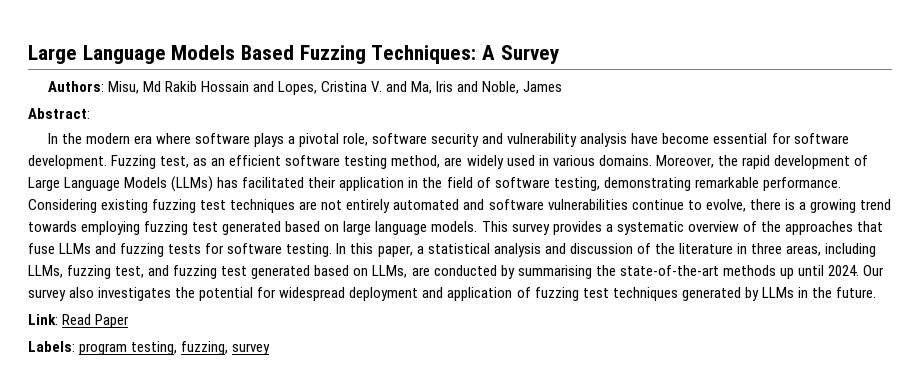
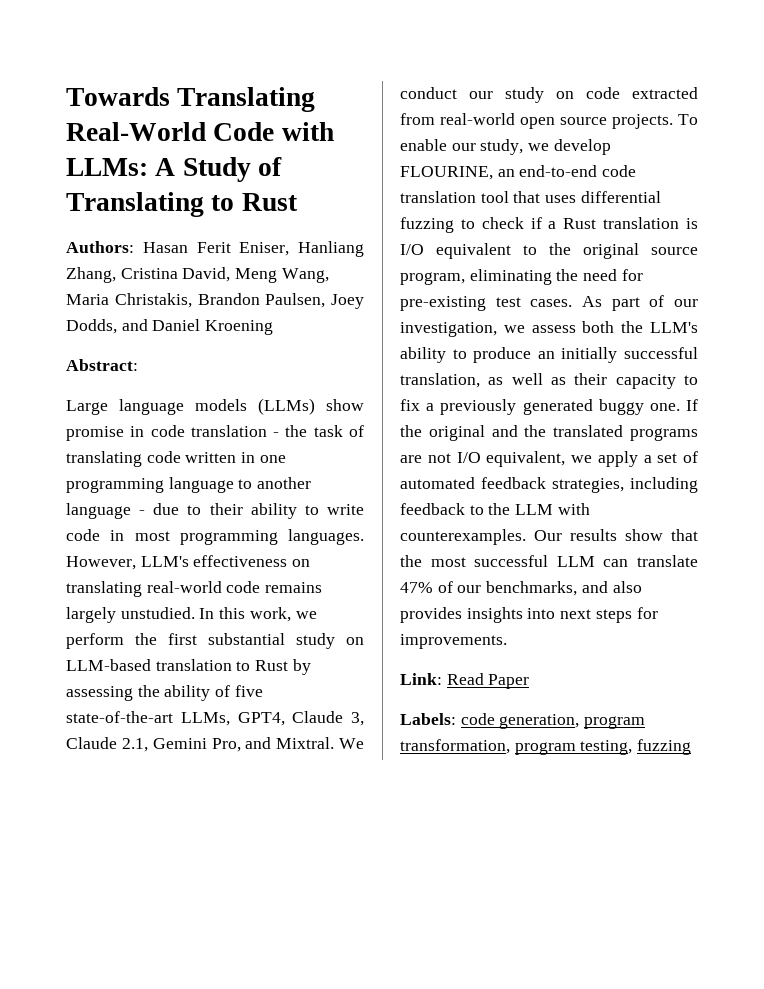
[28,45,559,64] [47,81,563,95] [28,108,90,119] [47,133,849,147] [28,155,868,169] [28,176,841,192] [28,199,891,213] [28,221,883,235] [28,243,877,257] [28,265,884,279] [28,287,876,301] [28,314,130,328] [28,341,271,355] Large Language Models Based Fuzzing Techniques: A Survey // Authors: Misu, Md Rakib Hossain and Lopes, Cristina V. and Ma, Iris and Noble, James // Abstract: // In the modern era where software plays a pivotal role, software security and vulnerability analysis have become essential for software development. Fuzzing test, as an efficient software testing method, are widely used in various domains. Moreover, the rapid development of Large Language Models (LLMs) has facilitated their application in the field of software testing, demonstrating remarkable performance. Considering existing fuzzing test techniques are not entirely automated and software vulnerabilities continue to evolve, there is a growing trend towards employing fuzzing test generated based on large language models. This survey provides a systematic overview of the approaches that fuse LLMs and fuzzing tests for software testing. In this paper, a statistical analysis and discussion of the literature in three areas, including LLMs, fuzzing test, and fuzzing test generated based on LLMs, are conducted by summarising the state-of-the-art methods up until 2024. Our survey also investigates the potential for widespread deployment and application of fuzzing test techniques generated by LLMs in the future. // Link: Read Paper // Labels: program testing, fuzzing, survey -> [66,87,316,112] [66,122,334,141] [66,157,283,182] [66,192,298,217] [66,241,364,257] [66,267,329,283] [66,293,364,309] [66,319,274,335] [66,359,138,371] [66,398,364,415] [66,425,364,441] [66,451,286,467] [66,477,312,493] [66,503,364,519] [66,529,364,545] [66,555,311,570] [66,581,323,597] [66,607,317,623] [66,633,364,649] [66,659,311,675] [66,685,263,701] [66,711,364,726] [66,737,364,752] [400,87,698,103] [400,113,698,129] [400,139,611,155] [400,165,637,180] [400,191,661,203] [400,217,698,233] [400,243,698,259] [400,269,643,285] [400,295,698,311] [400,321,698,337] [400,347,698,363] [400,373,698,389] [400,399,698,415] [400,425,698,441] [400,451,698,467] [400,477,698,493] [400,503,590,515] [400,529,698,545] [400,555,698,567] [400,581,642,596] [400,607,658,623] [400,634,507,649] [400,673,530,689] [400,713,646,729] [400,739,692,755] Towards Translating Real-World Code with LLMs: A Study of Translating to Rust // Authors: Hasan Ferit Eniser, Hanliang Zhang, Cristina David, Meng Wang, Maria Christakis, Brandon Paulsen, Joey Dodds, and Daniel Kroening // Abstract: // Large language models (LLMs) show promise in code translation - the task of translating code written in one programming language to another language - due to their ability to write code in most programming languages. However, LLM's effectiveness on translating real-world code remains largely unstudied. In this work, we perform the first substantial study on LLM-based translation to Rust by assessing the ability of five state-of-the-art LLMs, GPT4, Claude 3, Claude 2.1, Gemini Pro, and Mixtral. We conduct our study on code extracted from real-world open source projects. To enable our study, we develop FLOURINE, an end-to-end code translation tool that uses differential fuzzing to check if a Rust translation is I/O equivalent to the original source program, eliminating the need for pre-existing test cases. As part of our investigation, we assess both the LLM's ability to produce an initially successful translation, as well as their capacity to fix a previously generated buggy one. If the original and the translated programs are not I/O equivalent, we apply a set of automated feedback strategies, including feedback to the LLM with counterexamples. Our results show that the most successful LLM can translate 47% of our benchmarks, and also provides insights into next steps for improvements. // Link: Read Paper // Labels: code generation, program transformation, program testing, fuzzing

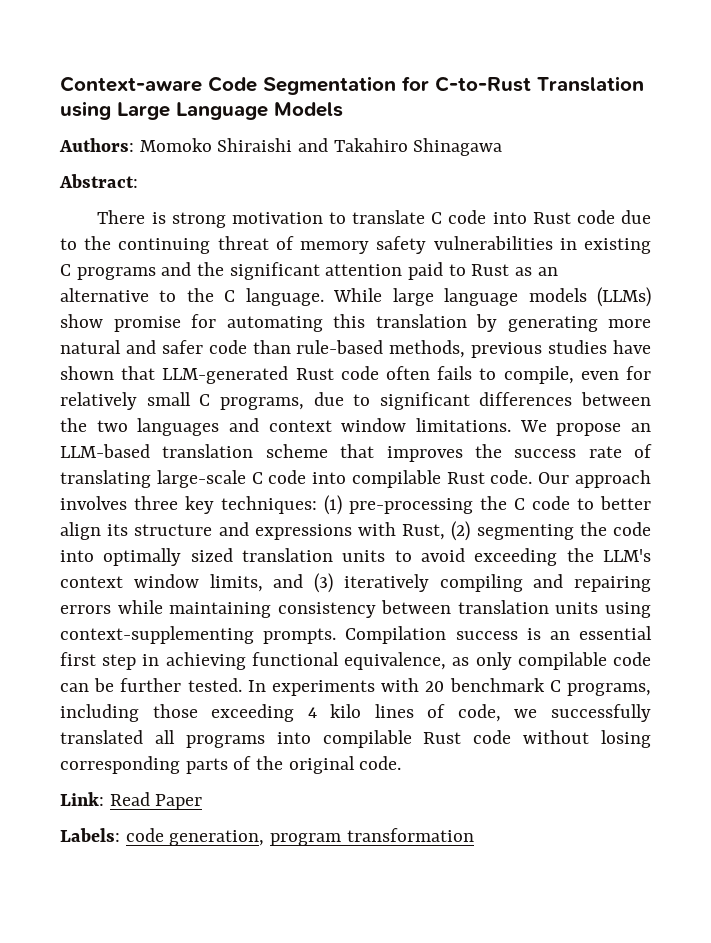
[66,87,316,112] [66,122,334,141] [66,157,283,182] [66,192,298,217] [66,241,364,257] [66,267,329,283] [66,293,364,309] [66,319,274,335] [66,359,138,371] [66,400,108,415] Towards Translating Real-World Code with LLMs: A Study of Translating to Rust // Authors: Hasan Ferit Eniser, Hanliang Zhang, Cristina David, Meng Wang, Maria Christakis, Brandon Paulsen, Joey Dodds, and Daniel Kroening // Abstract: // Large -> [60,76,644,95] [60,101,343,120] [59,138,503,156] [59,174,138,188] [97,210,652,228] [60,236,651,254] [60,262,558,280] [60,288,434,306] Context-aware Code Segmentation for C-to-Rust Translation using Large Language Models // Authors: Momoko Shiraishi and Takahiro Shinagawa // Abstract: // There is strong motivation to translate C code into Rust code due to the continuing threat of memory safety vulnerabilities in existing C programs and the significant attention paid to Rust as an alternative to the C language. While large
[130,425,364,437] [66,451,286,467] [66,477,312,493] [66,503,364,519] [66,529,364,545] [66,555,311,570] [66,581,323,597] [66,607,317,623] [66,633,364,649] [66,659,311,675] [66,685,263,701] [66,711,364,726] [66,737,364,752] [400,87,698,103] [400,113,698,129] [400,139,611,155] [400,165,637,180] [400,191,661,203] [400,217,698,233] [400,243,698,259] [400,269,643,285] [400,295,698,311] [400,321,698,337] [400,347,698,363] [400,373,698,389] [400,399,698,415] [400,425,698,441] [400,451,698,467] [400,477,698,493] [400,503,590,515] [400,529,698,545] [400,555,698,567] [400,581,642,596] [400,607,658,623] [400,634,507,649] in code translation - the task of translating code written in one programming language to another language - due to their ability to write code in most programming languages. However, LLM's effectiveness on translating real-world code remains largely unstudied. In this work, we perform the first substantial study on LLM-based translation to Rust by assessing the ability of five state-of-the-art LLMs, GPT4, Claude 3, Claude 2.1, Gemini Pro, and Mixtral. We conduct our study on code extracted from real-world open source projects. To enable our study, we develop FLOURINE, an end-to-end code translation tool that uses differential fuzzing to check if a Rust translation is I/O equivalent to the original source program, eliminating the need for pre-existing test cases. As part of our investigation, we assess both the LLM's ability to produce an initially successful translation, as well as their capacity to fix a previously generated buggy one. If the original and the translated programs are not I/O equivalent, we apply a set of automated feedback strategies, including feedback to the LLM with counterexamples. Our results show that the most successful LLM can translate 47% of our benchmarks, and also provides insights into next steps for improvements. -> [191,314,651,332] [60,340,652,358] [60,366,651,384] [60,392,651,410] [60,418,651,436] [60,444,652,462] [60,470,651,488] [60,495,651,515] [60,521,651,541] [60,548,651,566] [60,573,651,593] [60,600,651,618] [60,626,652,644] [60,652,651,670] [60,678,651,696] [60,704,651,722] [60,730,651,748] [60,756,402,774] for automating this translation by generating more natural and safer code than rule-based methods, previous studies have shown that LLM-generated Rust code often fails to compile, even for relatively small C programs, due to significant differences between the two languages and context window limitations. We propose an LLM-based translation scheme that improves the success rate of translating large-scale C code into compilable Rust code. Our approach involves three key techniques: (1) pre-processing the C code to better align its structure and expressions with Rust, (2) segmenting the code into optimally sized translation units to avoid exceeding the LLM's context window limits, and (3) iteratively compiling and repairing errors while maintaining consistency between translation units using context-supplementing prompts. Compilation success is an essential first step in achieving functional equivalence, as only compilable code can be further tested. In experiments with 20 benchmark C programs, including those exceeding 4 kilo lines of code, we successfully translated all programs into compilable Rust code without losing corresponding parts of the original code.
[400,739,692,755] transformation, program testing, fuzzing -> [346,828,474,842] transformation

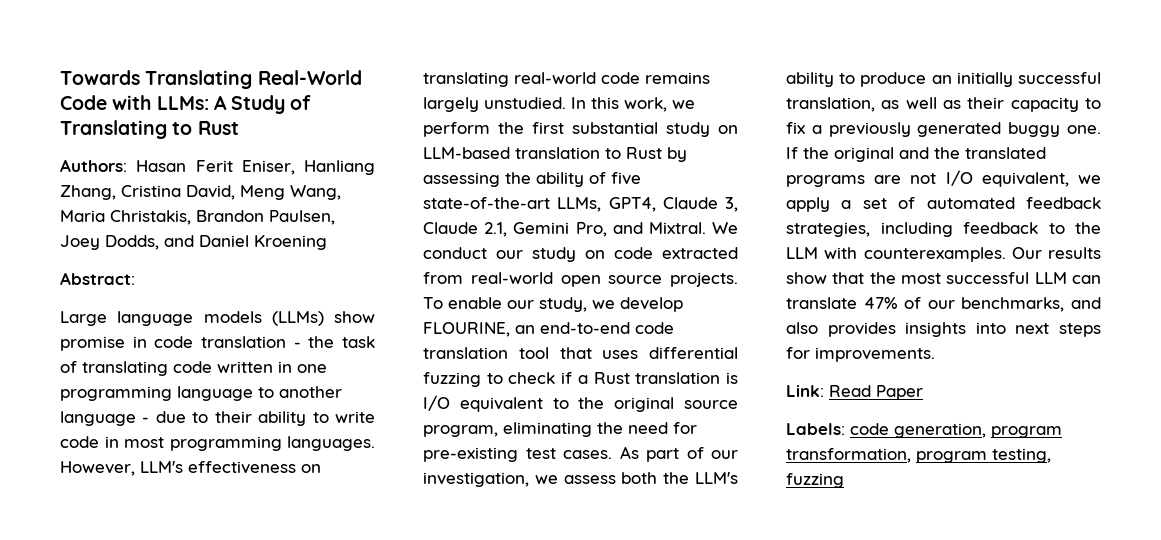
[60,76,644,95] [60,101,343,120] [59,138,503,156] [59,174,138,188] [97,210,652,228] [60,236,651,254] [60,262,558,280] [60,288,434,306] Context-aware Code Segmentation for C-to-Rust Translation using Large Language Models // Authors: Momoko Shiraishi and Takahiro Shinagawa // Abstract: // There is strong motivation to translate C code into Rust code due to the continuing threat of memory safety vulnerabilities in existing C programs and the significant attention paid to Rust as an alternative to the C language. While large -> [60,70,362,89] [60,95,312,114] [60,120,239,139] [60,159,375,175] [60,185,341,200] [60,210,335,225] [60,235,327,250] [60,272,135,285] [60,311,107,326] Towards Translating Real-World Code with LLMs: A Study of Translating to Rust // Authors: Hasan Ferit Eniser, Hanliang Zhang, Cristina David, Meng Wang, Maria Christakis, Brandon Paulsen, Joey Dodds, and Daniel Kroening // Abstract: // Large
[191,314,651,332] [60,340,652,358] [60,366,651,384] [60,392,651,410] [60,418,651,436] [60,444,652,462] [60,470,651,488] [60,495,651,515] [60,521,651,541] [60,548,651,566] [60,573,651,593] [60,600,651,618] [60,626,652,644] [60,652,651,670] [60,678,651,696] [60,704,651,722] [60,730,651,748] [60,756,402,774] for automating this translation by generating more natural and safer code than rule-based methods, previous studies have shown that LLM-generated Rust code often fails to compile, even for relatively small C programs, due to significant differences between the two languages and context window limitations. We propose an LLM-based translation scheme that improves the success rate of translating large-scale C code into compilable Rust code. Our approach involves three key techniques: (1) pre-processing the C code to better align its structure and expressions with Rust, (2) segmenting the code into optimally sized translation units to avoid exceeding the LLM's context window limits, and (3) iteratively compiling and repairing errors while maintaining consistency between translation units using context-supplementing prompts. Compilation success is an essential first step in achieving functional equivalence, as only compilable code can be further tested. In experiments with 20 benchmark C programs, including those exceeding 4 kilo lines of code, we successfully translated all programs into compilable Rust code without losing corresponding parts of the original code. -> [132,336,375,348] [60,361,327,376] [60,386,342,401] [60,411,375,426] [60,436,375,451] [60,461,321,476] [423,72,710,87] [423,97,695,112] [423,122,738,137] [423,147,687,162] [423,172,641,187] [423,197,738,212] [423,222,738,237] [423,247,738,262] [423,272,738,287] [423,297,683,312] [423,322,674,337] [423,347,738,359] [423,372,738,387] [423,395,738,412] [423,422,697,437] [423,446,738,462] [423,472,738,487] [786,72,1101,87] [786,97,1101,112] [786,122,1101,137] [786,147,1046,162] [786,170,1101,187] [786,197,1101,212] [786,222,1101,237] [786,247,1101,262] [786,272,1101,284] [786,297,1101,312] [786,322,1101,337] [786,347,935,362] in code translation - the task of translating code written in one programming language to another language - due to their ability to write code in most programming languages. However, LLM's effectiveness on translating real-world code remains largely unstudied. In this work, we perform the first substantial study on LLM-based translation to Rust by assessing the ability of five state-of-the-art LLMs, GPT4, Claude 3, Claude 2.1, Gemini Pro, and Mixtral. We conduct our study on code extracted from real-world open source projects. To enable our study, we develop FLOURINE, an end-to-end code translation tool that uses differential fuzzing to check if a Rust translation is I/O equivalent to the original source program, eliminating the need for pre-existing test cases. As part of our investigation, we assess both the LLM's ability to produce an initially successful translation, as well as their capacity to fix a previously generated buggy one. If the original and the translated programs are not I/O equivalent, we apply a set of automated feedback strategies, including feedback to the LLM with counterexamples. Our results show that the most successful LLM can translate 47% of our benchmarks, and also provides insights into next steps for improvements.
[346,828,474,842] transformation -> [786,448,1051,463] [786,473,844,488] transformation, program testing, fuzzing

